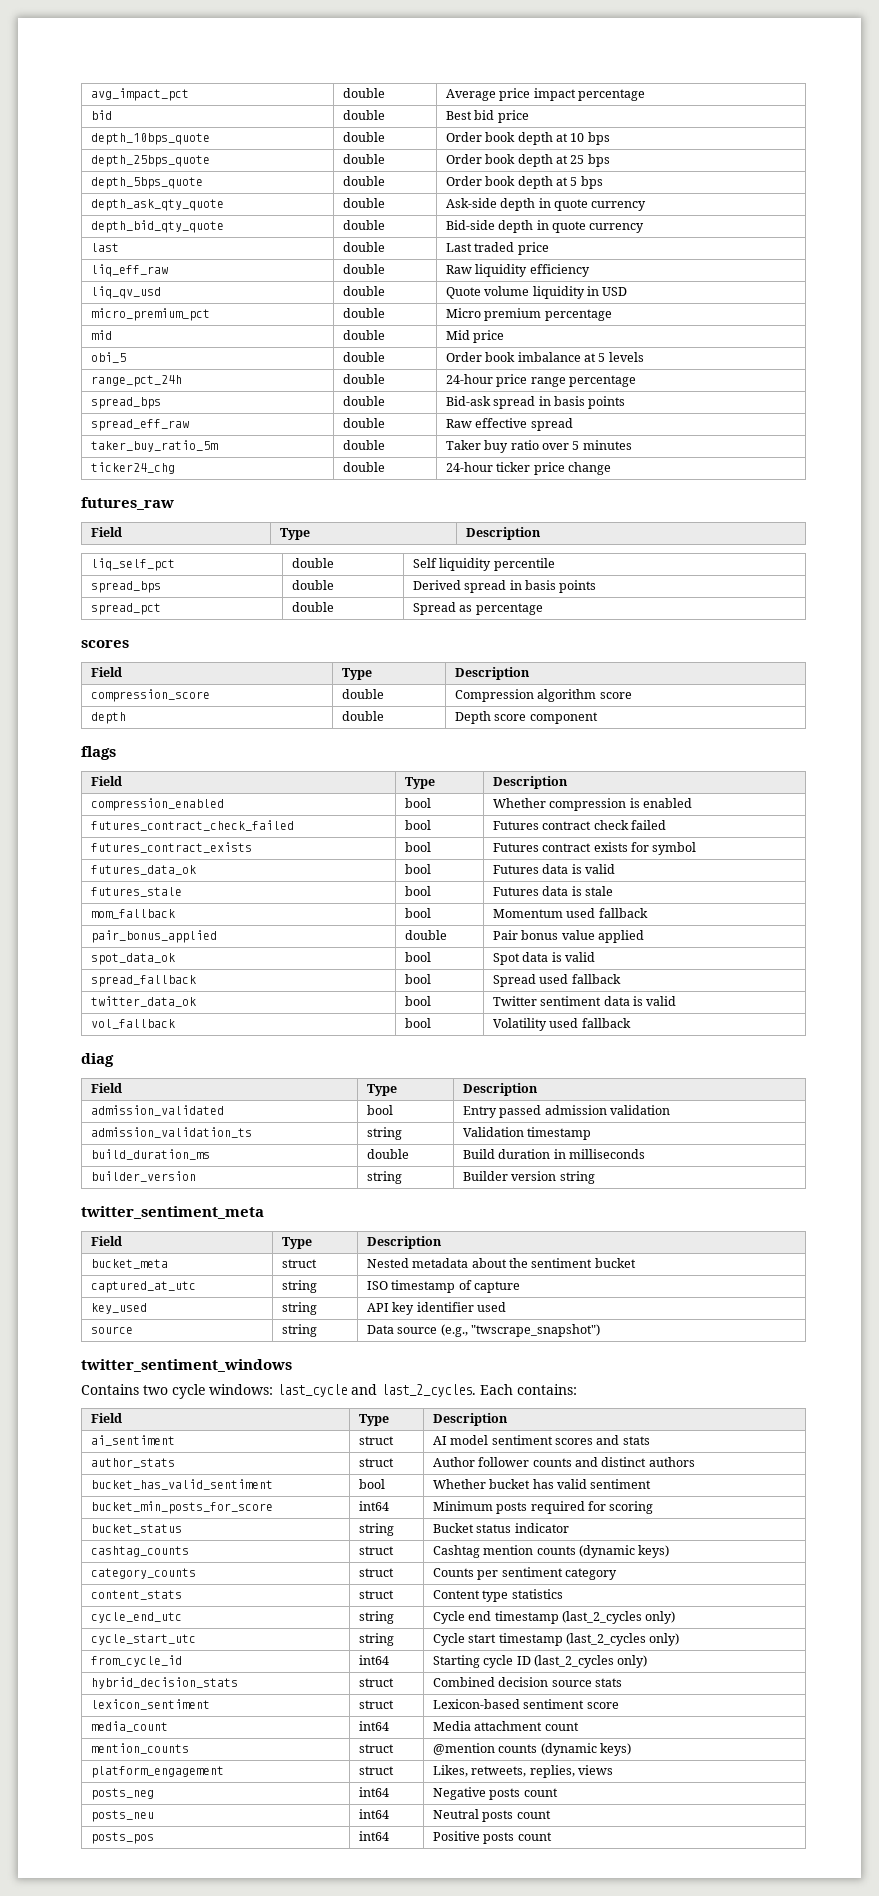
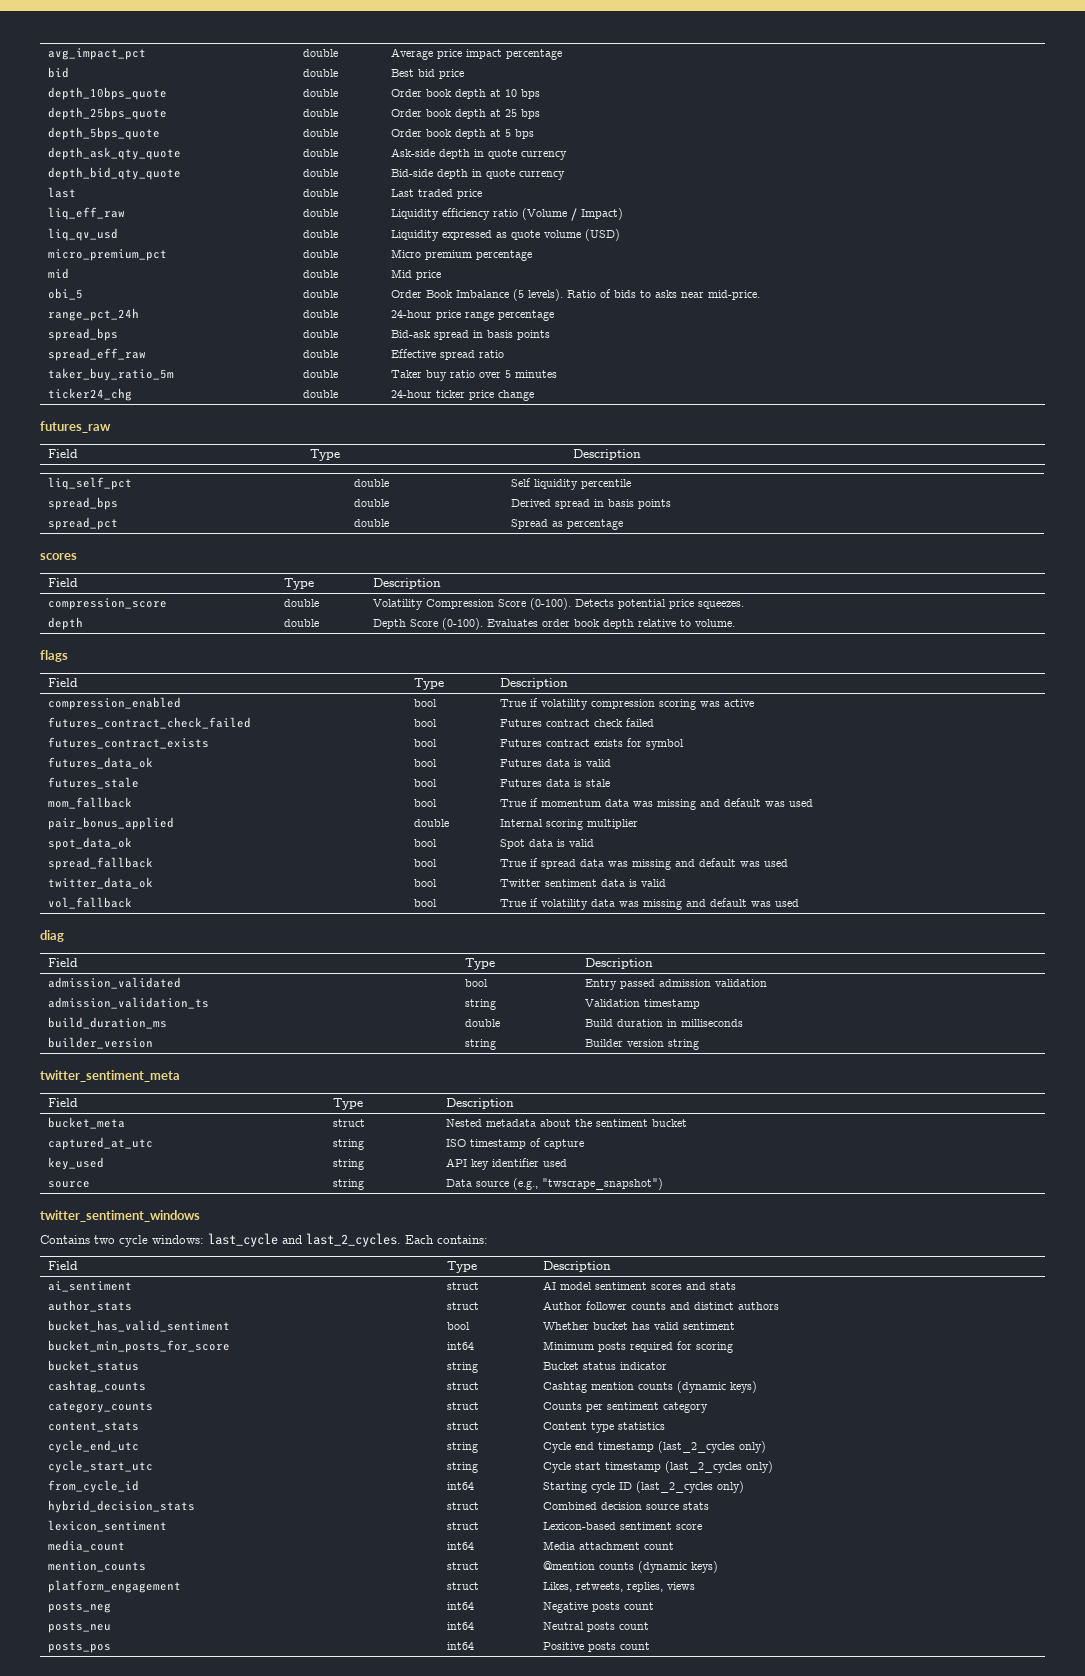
[445,264,528,277] Raw liquidity -> [390,209,439,220] Liquidity
[90,286,161,299] [342,286,385,296] [445,286,628,299] // liq_qv_usd | double | Quote volume liquidity in USD -> [492,208,623,221] [47,228,118,241] [302,230,338,238] [390,229,620,241] ratio (Volume / Impact) // liq_qv_usd | double | Liquidity expressed as quote volume (USD)
[485,352,644,362] book imbalance at 5 levels -> [425,289,760,301] Book Imbalance (5 levels). Ratio of bids to asks near mid-price.
[445,418,573,431] Raw effective spread -> [390,349,504,360] Effective spread ratio
[454,689,632,702] [90,712,126,724] [341,711,384,721] [454,711,598,724] Compression algorithm score // depth | double | Depth score component -> [372,598,744,610] [47,617,83,630] [283,619,319,627] [372,618,735,630] Volatility Compression Score (0-100). Detects potential price squeezes. // depth | double | Depth Score (0-100). Evaluates order book depth relative to volume.
[492,798,692,811] Whether compression is enabled -> [499,698,754,710] True if volatility compression scoring was active
[492,908,648,918] Momentum used fallback -> [499,798,813,810] True if momentum data was missing and default was used
[492,930,644,943] Pair bonus value applied -> [499,819,638,830] Internal scoring multiplier
[492,974,621,987] Spread used fallback -> [499,858,788,870] True if spread data was missing and default was used
[492,1018,631,1031] Volatility used fallback -> [499,898,799,910] True if volatility data was missing and default was used

